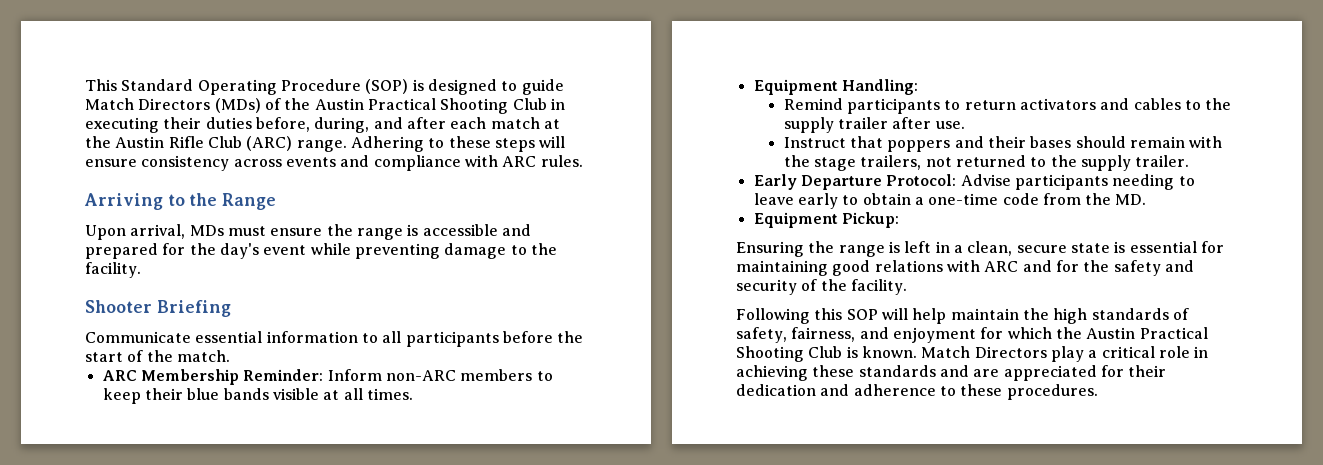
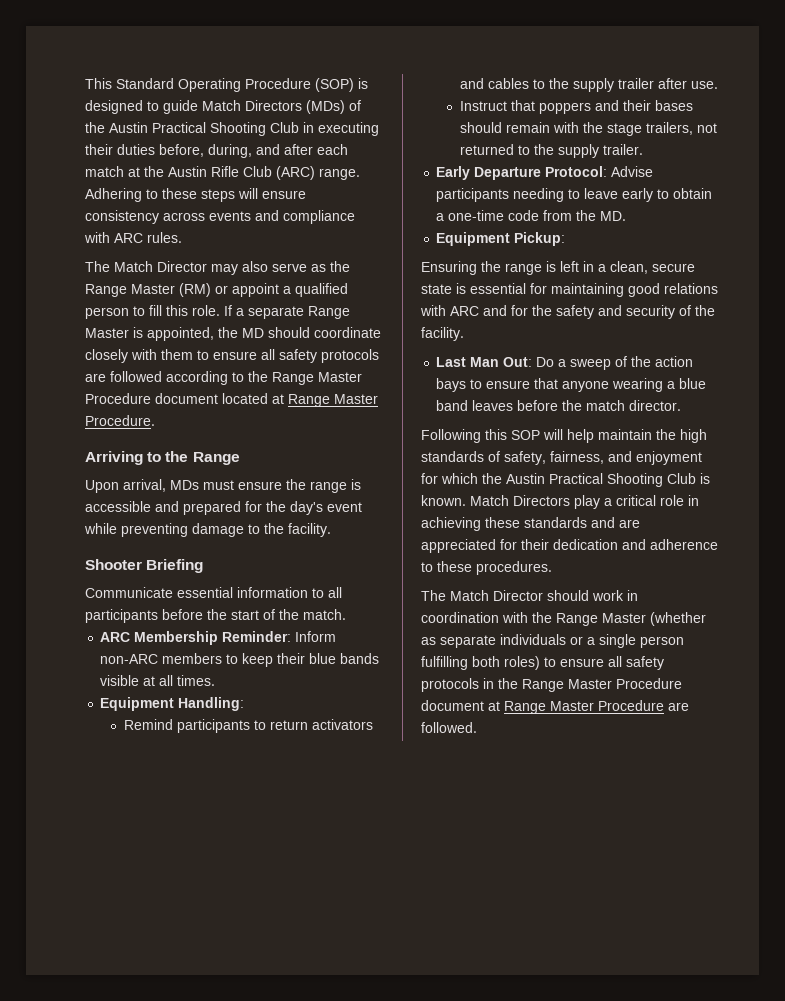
(583, 161) none -> [85,261,350,275] [85,283,348,297] [85,305,350,319] [85,327,381,341] [85,349,379,363] [85,371,362,385] [85,393,378,407] [85,415,155,426] // The Match Director may also serve as the Range Master (RM) or appoint a qualified person to fill this role. If a separate Range Master is appointed, the MD should coordinate closely with them to ensure all safety protocols are followed according to the Range Master Procedure document located at Range Master Procedure.
(907, 287) none -> [436,356,694,370] [436,378,707,392] [436,400,682,411] // Last Man Out: Do a sweep of the action bays to ensure that anyone wearing a blue band leaves before the match director.
(1098, 392) none -> [421,590,638,601] [421,612,706,626] [421,634,684,648] [421,656,664,670] [421,678,682,692] [421,700,689,714] [421,722,477,733] // The Match Director should work in coordination with the Range Master (whether as separate individuals or a single person fulfilling both roles) to ensure all safety protocols in the Range Master Procedure document at Range Master Procedure are followed.

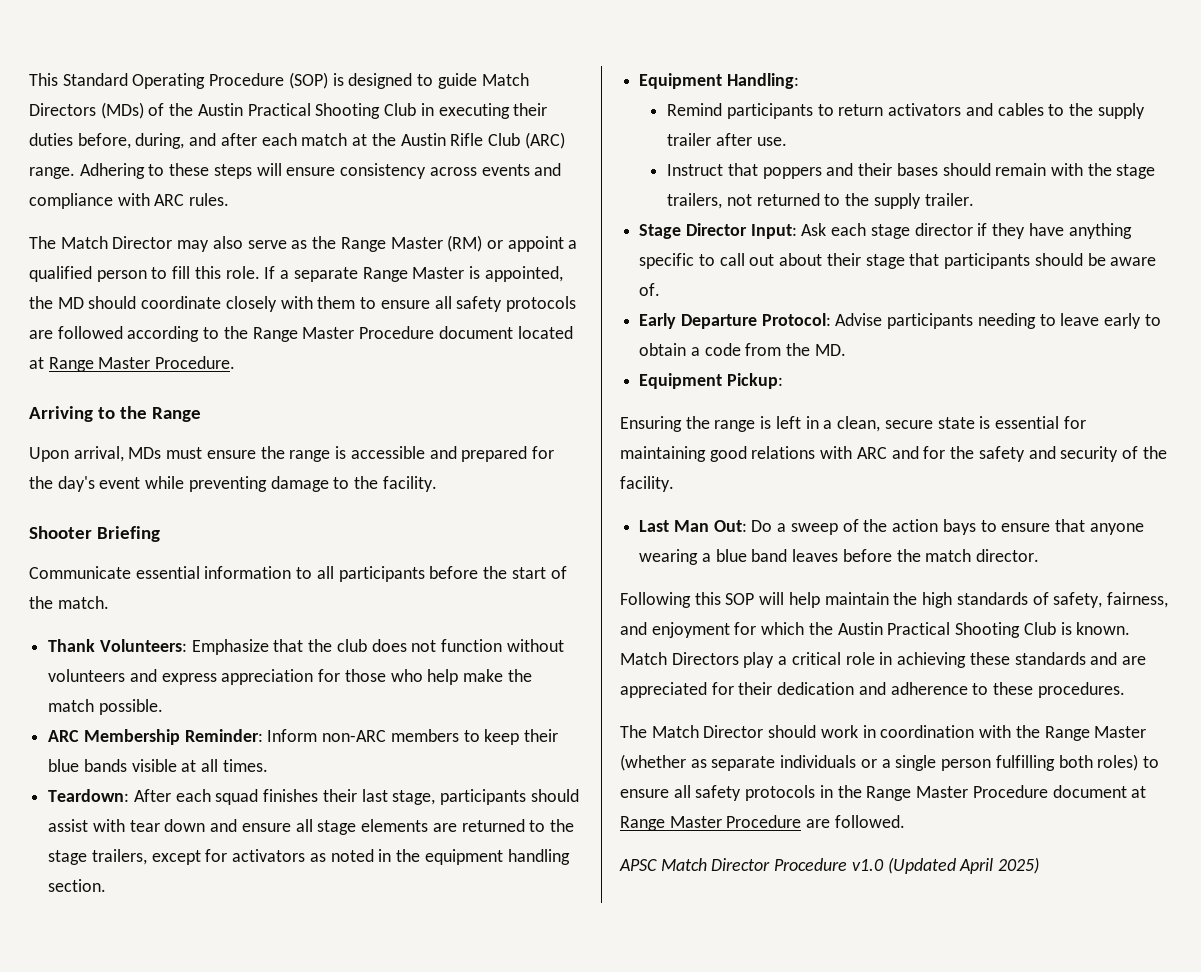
(346, 614) none -> [48,639,564,655] [48,669,532,685] [48,699,163,715] // Thank Volunteers: Emphasize that the club does not function without volunteers and express appreciation for those who help make the match possible.
(216, 680) none -> [48,789,579,805] [48,819,574,835] [48,849,570,865] [48,879,107,892] // Teardown: After each squad finishes their last stage, participants should assist with tear down and ensure all stage elements are returned to the stage trailers, except for activators as noted in the equipment handling section.
(643, 149) none -> [639,223,1132,239] [639,253,1157,269] [639,283,661,296] // Stage Director Input: Ask each stage director if they have anything specific to call out about their stage that participants should be aware of.
[448,210,505,221] one-time -> (700, 351) none
(477, 727) none -> [619,857,1040,874] // APSC Match Director Procedure v1.0 (Updated April 2025)

